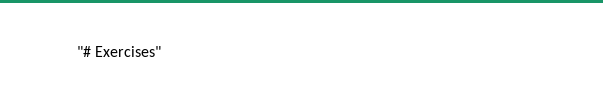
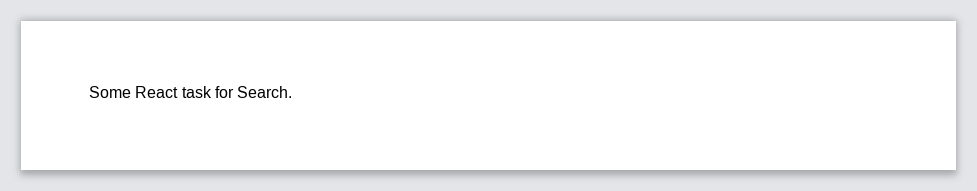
[77,46,162,57] "# Exercises" -> [89,86,293,98] Some React task for Search.

